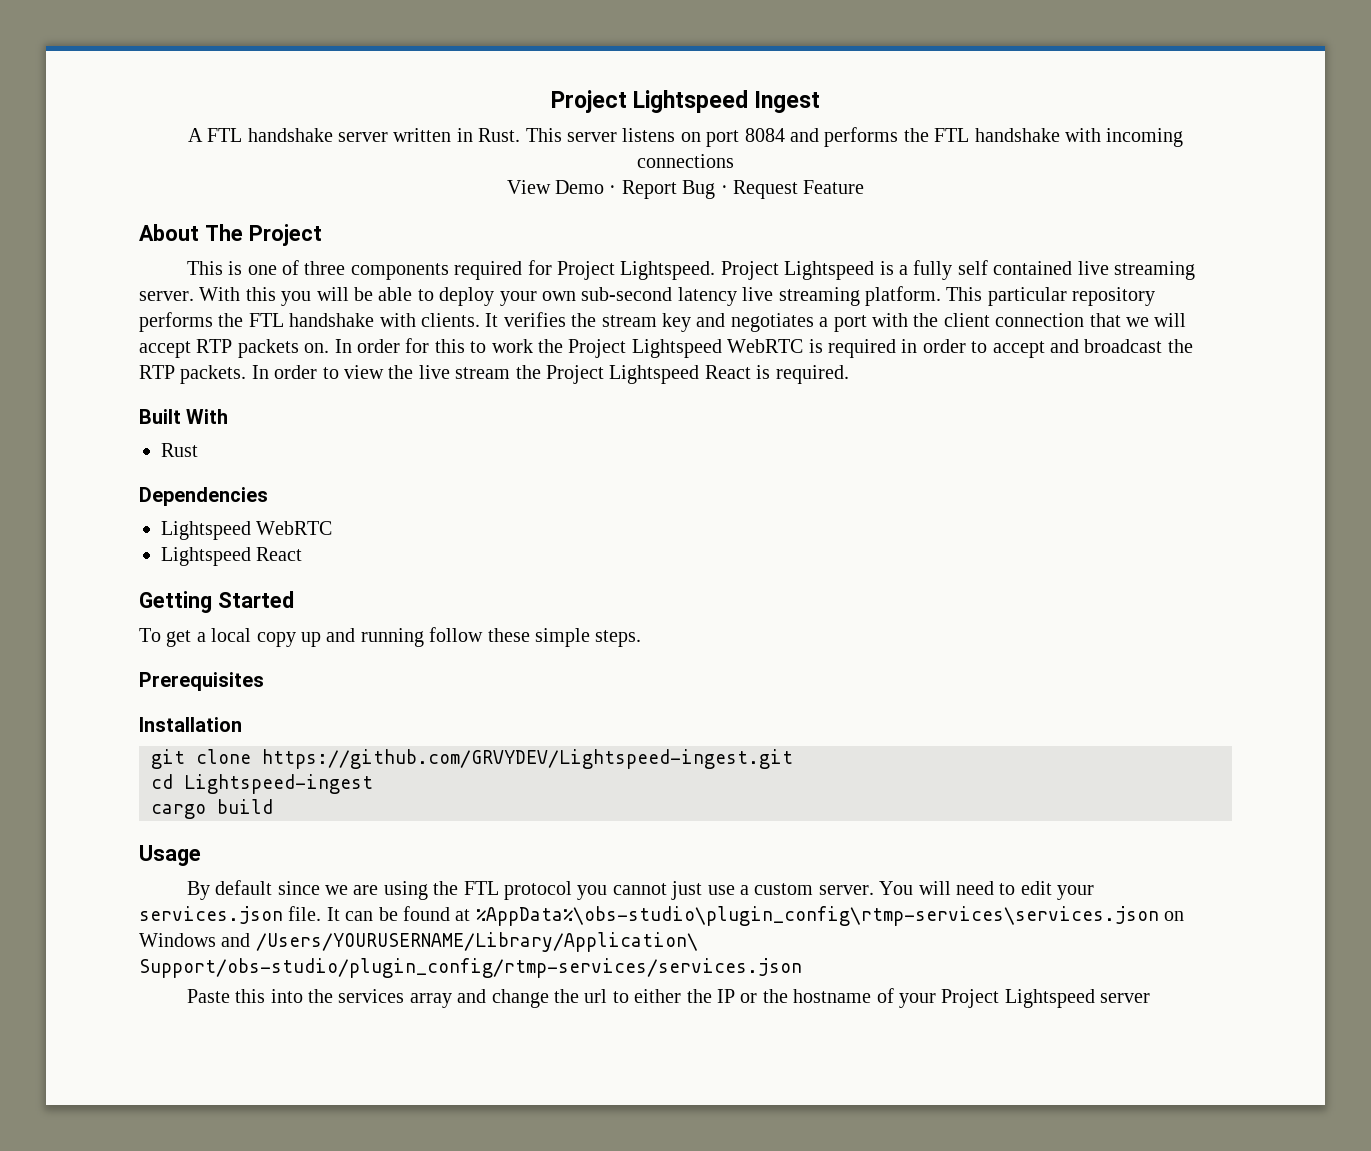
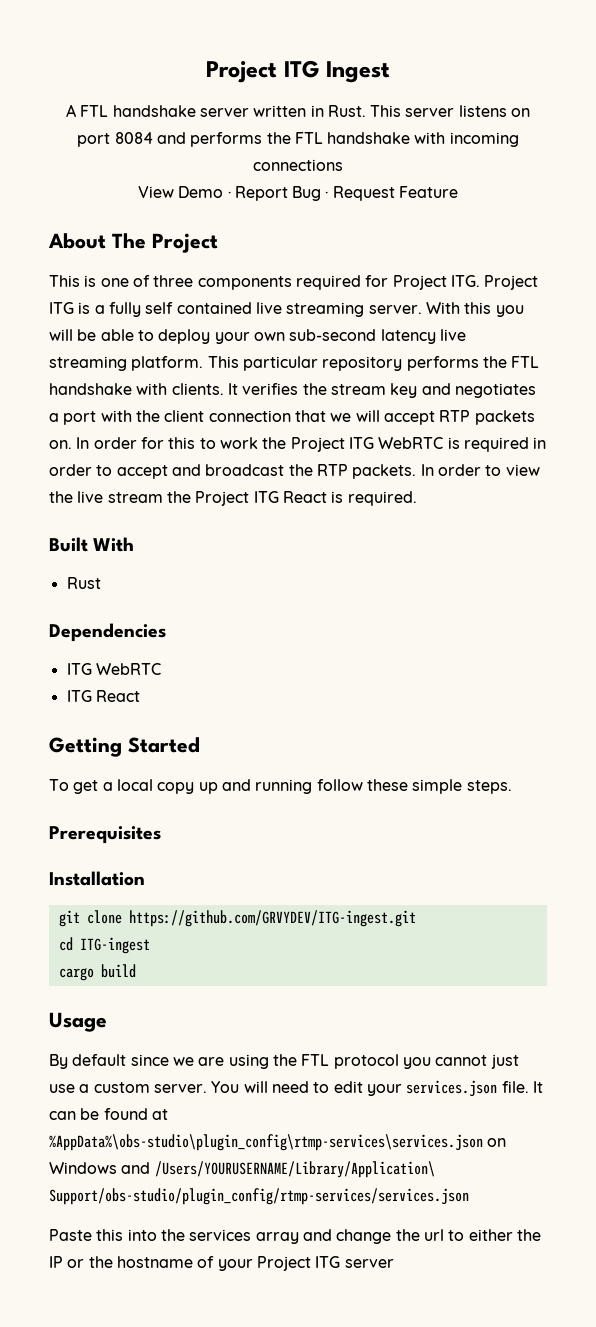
[550,90,748,113] Project Lightspeed -> [206,60,320,83] Project ITG
[620,261,875,280] Lightspeed. Project Lightspeed -> [450,275,539,290] [49,302,74,314] ITG. Project ITG
[631,339,722,358] Lightspeed -> [348,437,374,449] ITG
[609,365,700,384] Lightspeed -> [253,491,279,503] ITG
[161,521,251,540] Lightspeed -> [66,663,92,675] ITG
[161,547,251,566] Lightspeed -> [66,690,92,702] ITG
[262,749,793,769] https://github.com/GRVYDEV/Lightspeed-ingest.git -> [128,910,416,927] https://github.com/GRVYDEV/ITG-ingest.git
[184,774,373,794] Lightspeed-ingest -> [79,937,150,954] ITG-ingest
[1004,989,1095,1008] Lightspeed -> [315,1256,341,1268] ITG

